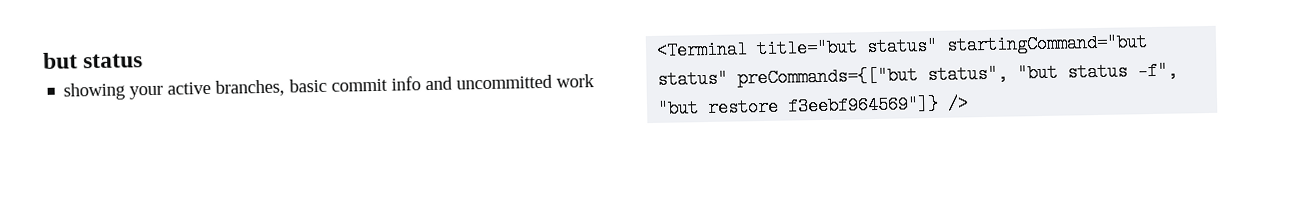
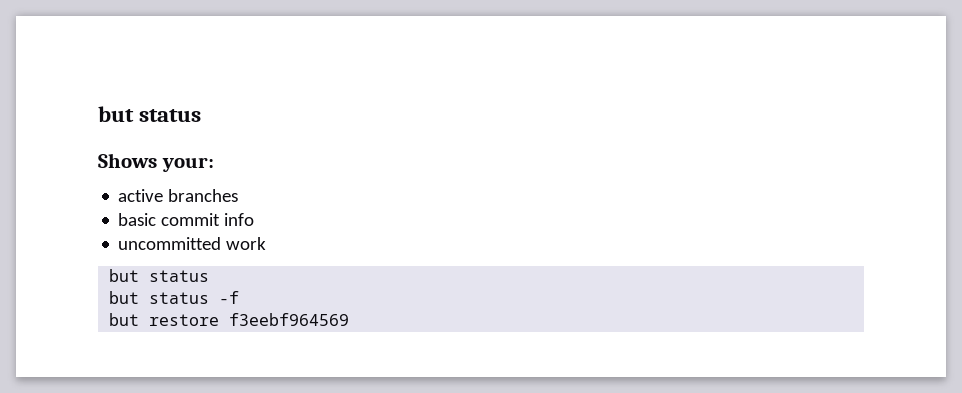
[42,52,144,69] [63,79,286,101] but status // showing your active branches, -> [98,106,202,122] [98,153,214,172] [118,189,239,202] but status // Shows your: // active branches //
[425,76,454,91] and -> (255, 219) //
[656,33,1149,60] [657,61,1179,89] [657,94,970,118] <Terminal title="but status" startingCommand="but status" preCommands={["but status", "but status -f", "but restore f3eebf964569"]} /> -> [109,269,210,282] [109,291,240,304] [109,313,350,326] but status // but status -f // but restore f3eebf964569

